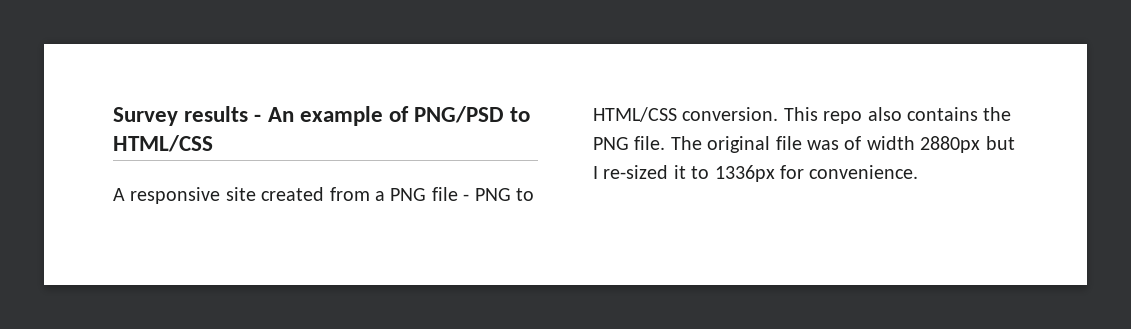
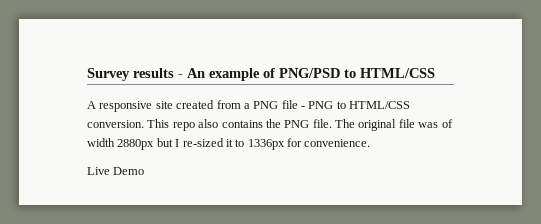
(919, 172) none -> [87,167,145,175] // Live Demo

